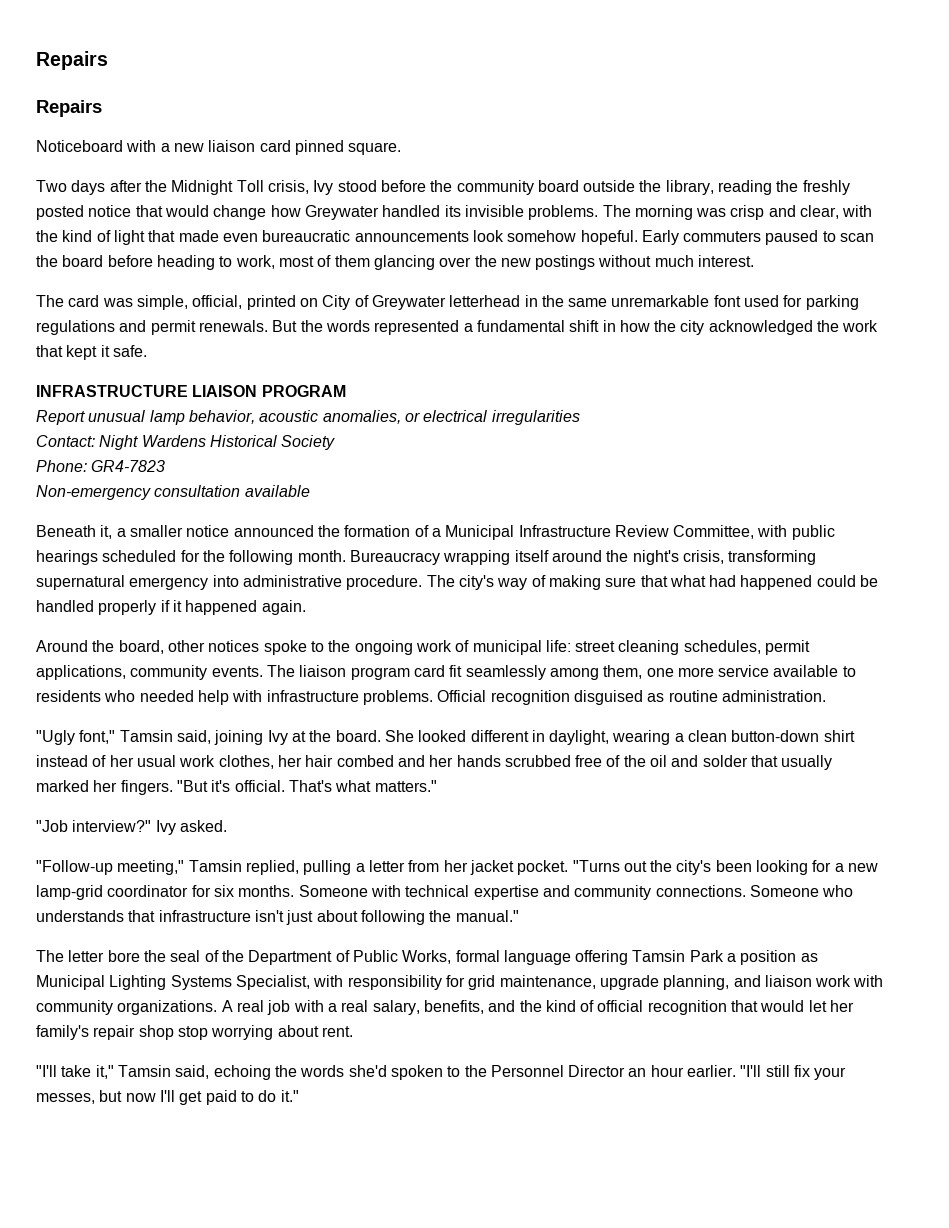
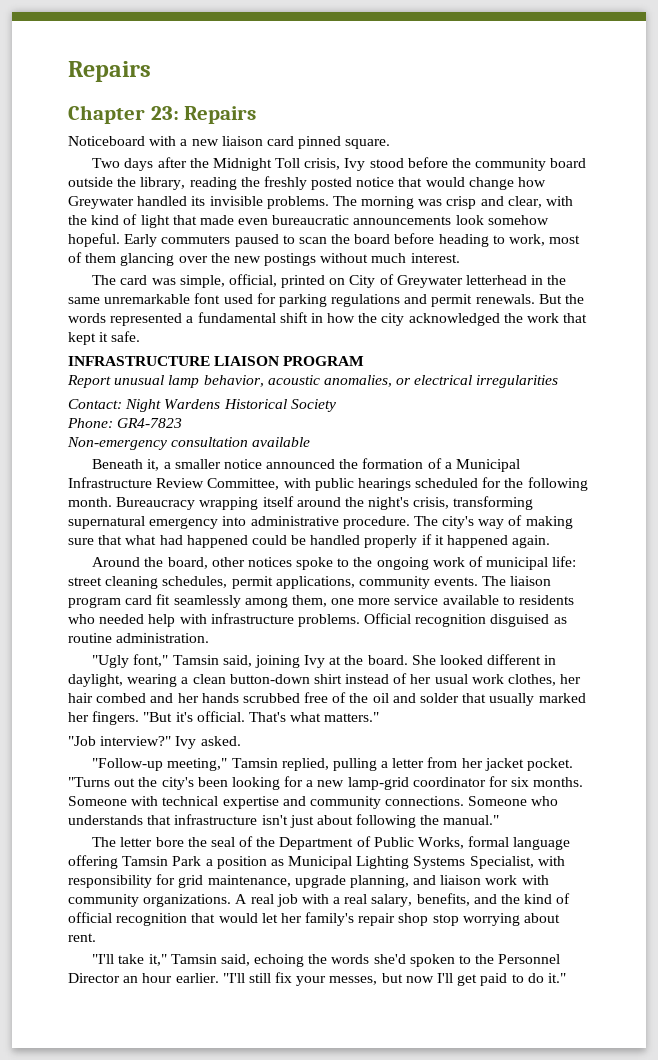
[36,51,108,70] Repairs // -> [68,61,151,82] [68,105,179,124] Repairs // Chapter 23:

